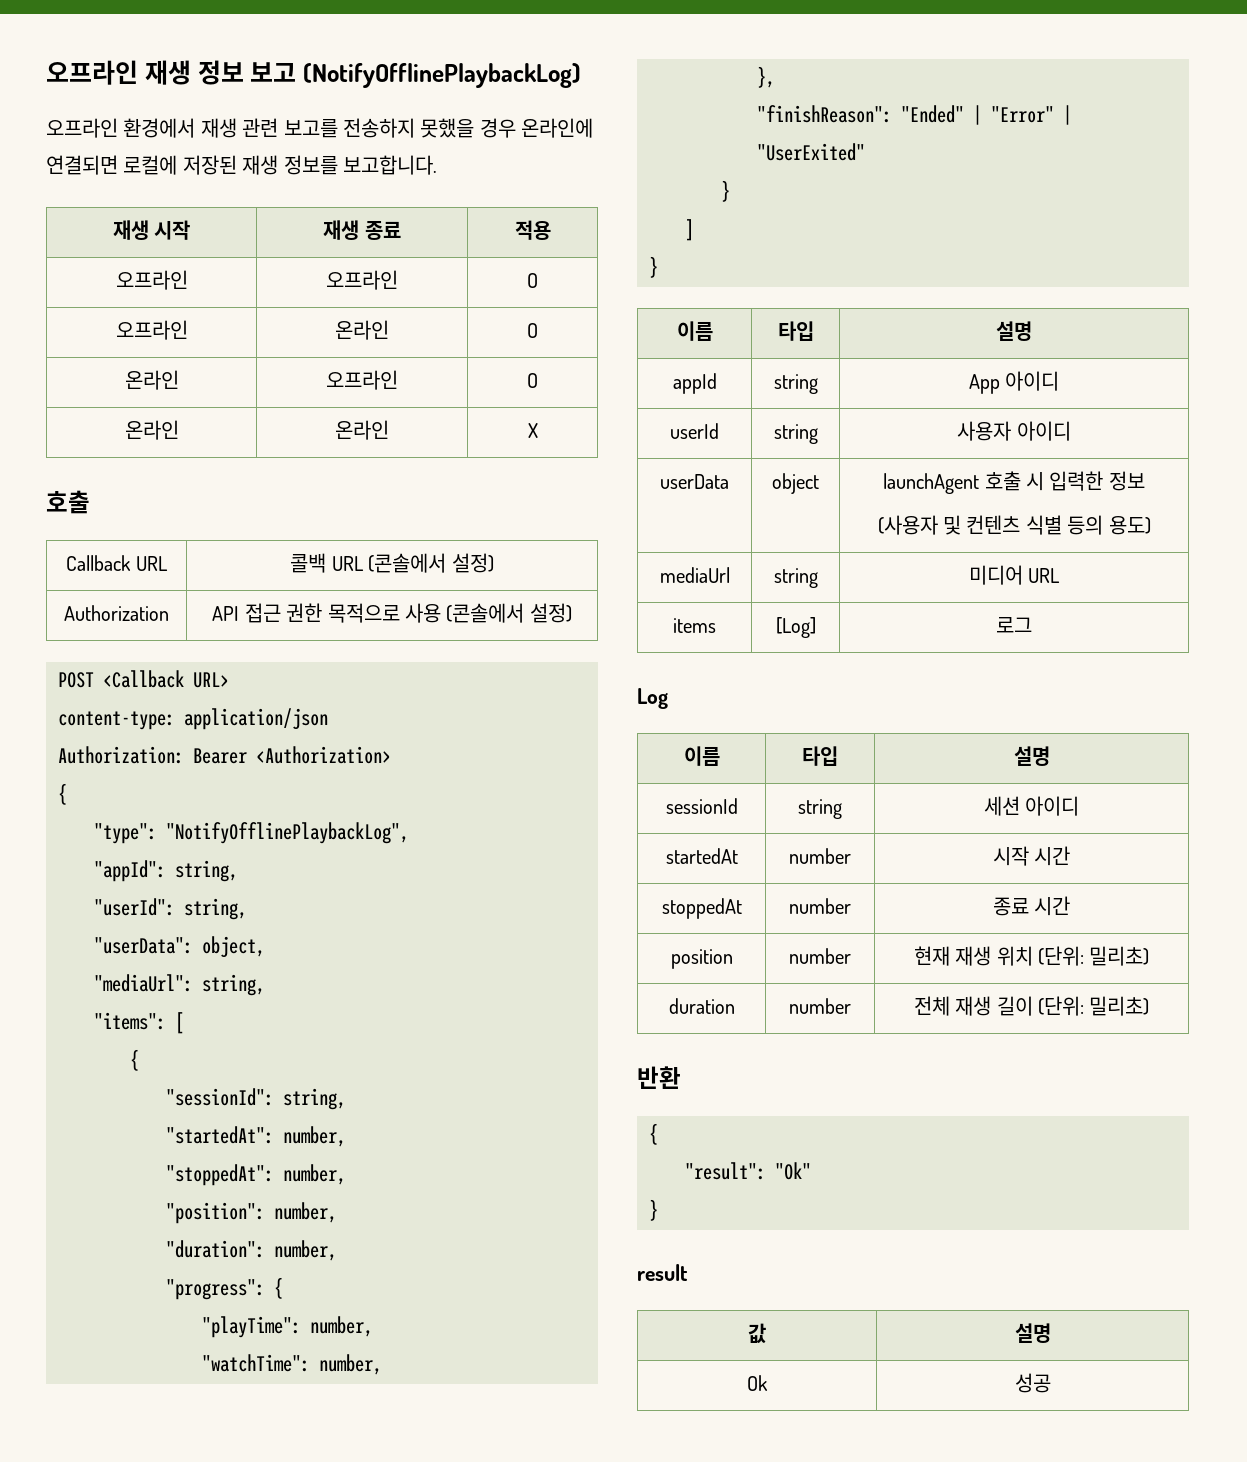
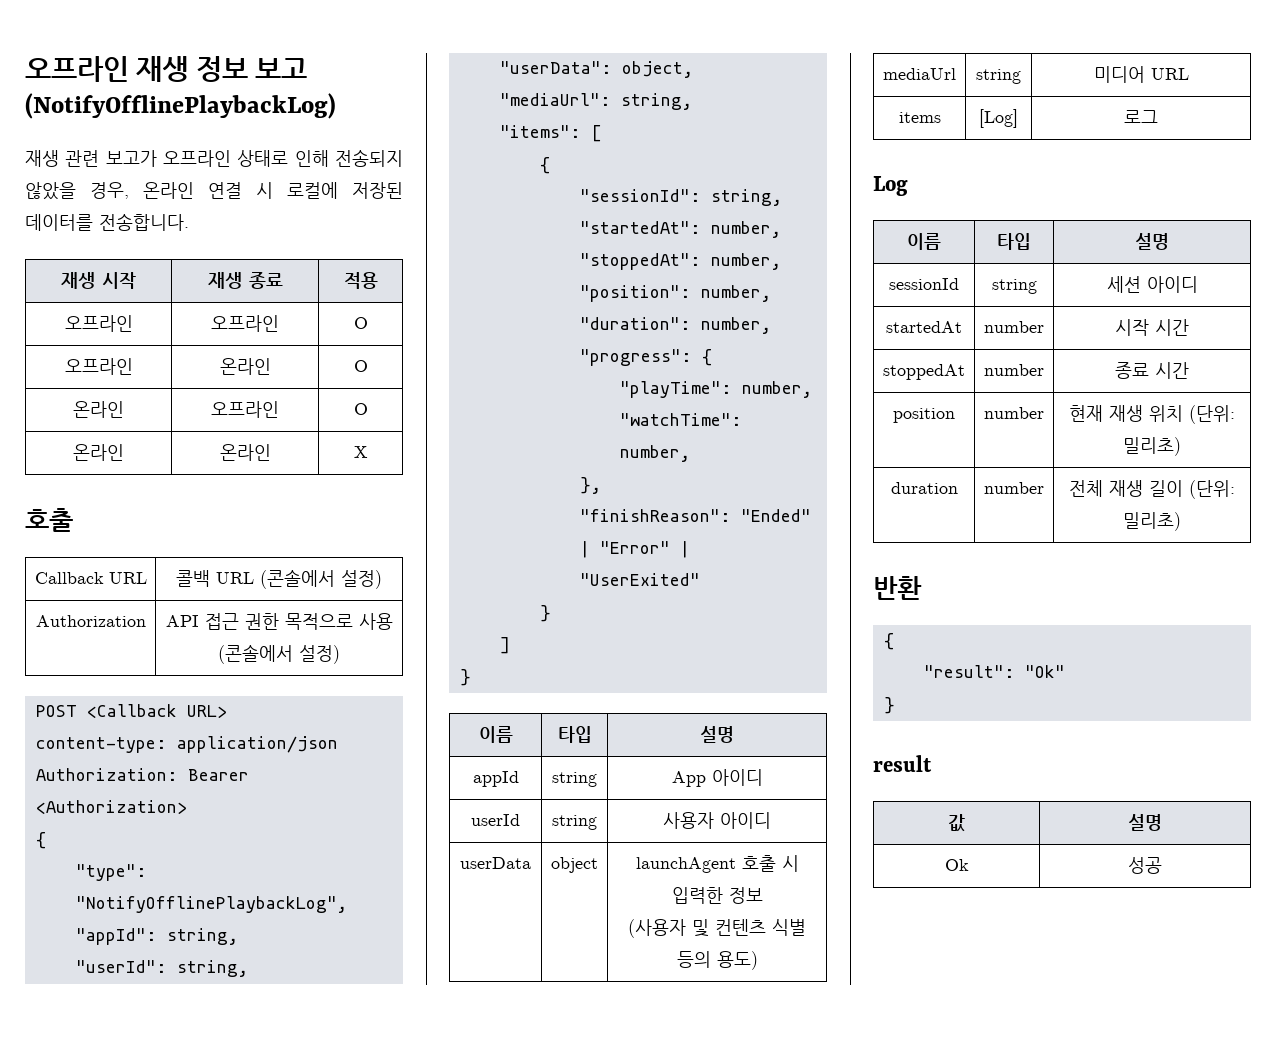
[46,118,594,138] [46,155,437,175] 오프라인 환경에서 재생 관련 보고를 전송하지 못했을 경우 온라인에 연결되면 로컬에 저장된 재생 정보를 보고합니다. -> [25,149,403,167] [25,182,403,200] [25,213,189,231] 재생 관련 보고가 오프라인 상태로 인해 전송되지 않았을 경우, 온라인 연결 시 로컬에 저장된 데이터를 전송합니다.

